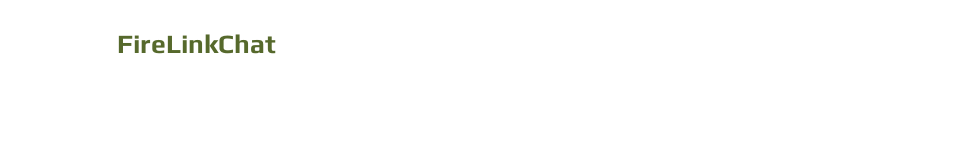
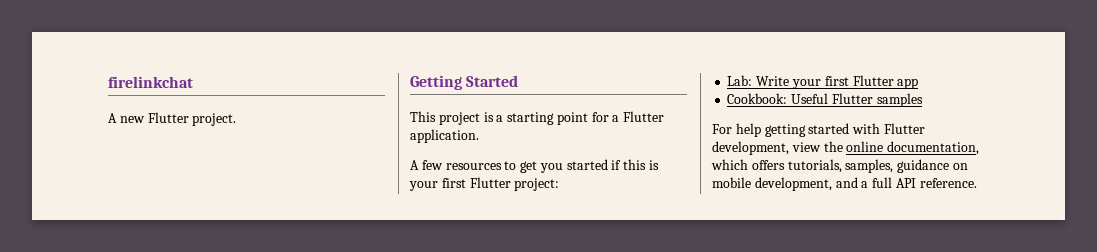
[117,34,276,54] FireLinkChat -> [108,76,193,88] [108,112,237,126] [410,75,519,90] [410,111,665,125] [410,129,479,143] [410,159,660,173] [409,177,560,191] [727,75,919,89] [727,93,923,107] [712,123,925,137] [712,141,980,155] [711,159,968,173] [712,177,977,191] firelinkchat // A new Flutter project. // Getting Started // This project is a starting point for a Flutter application. // A few resources to get you started if this is your first Flutter project: // Lab: Write your first Flutter app // Cookbook: Useful Flutter samples // For help getting started with Flutter development, view the online documentation, which offers tutorials, samples, guidance on mobile development, and a full API reference.

